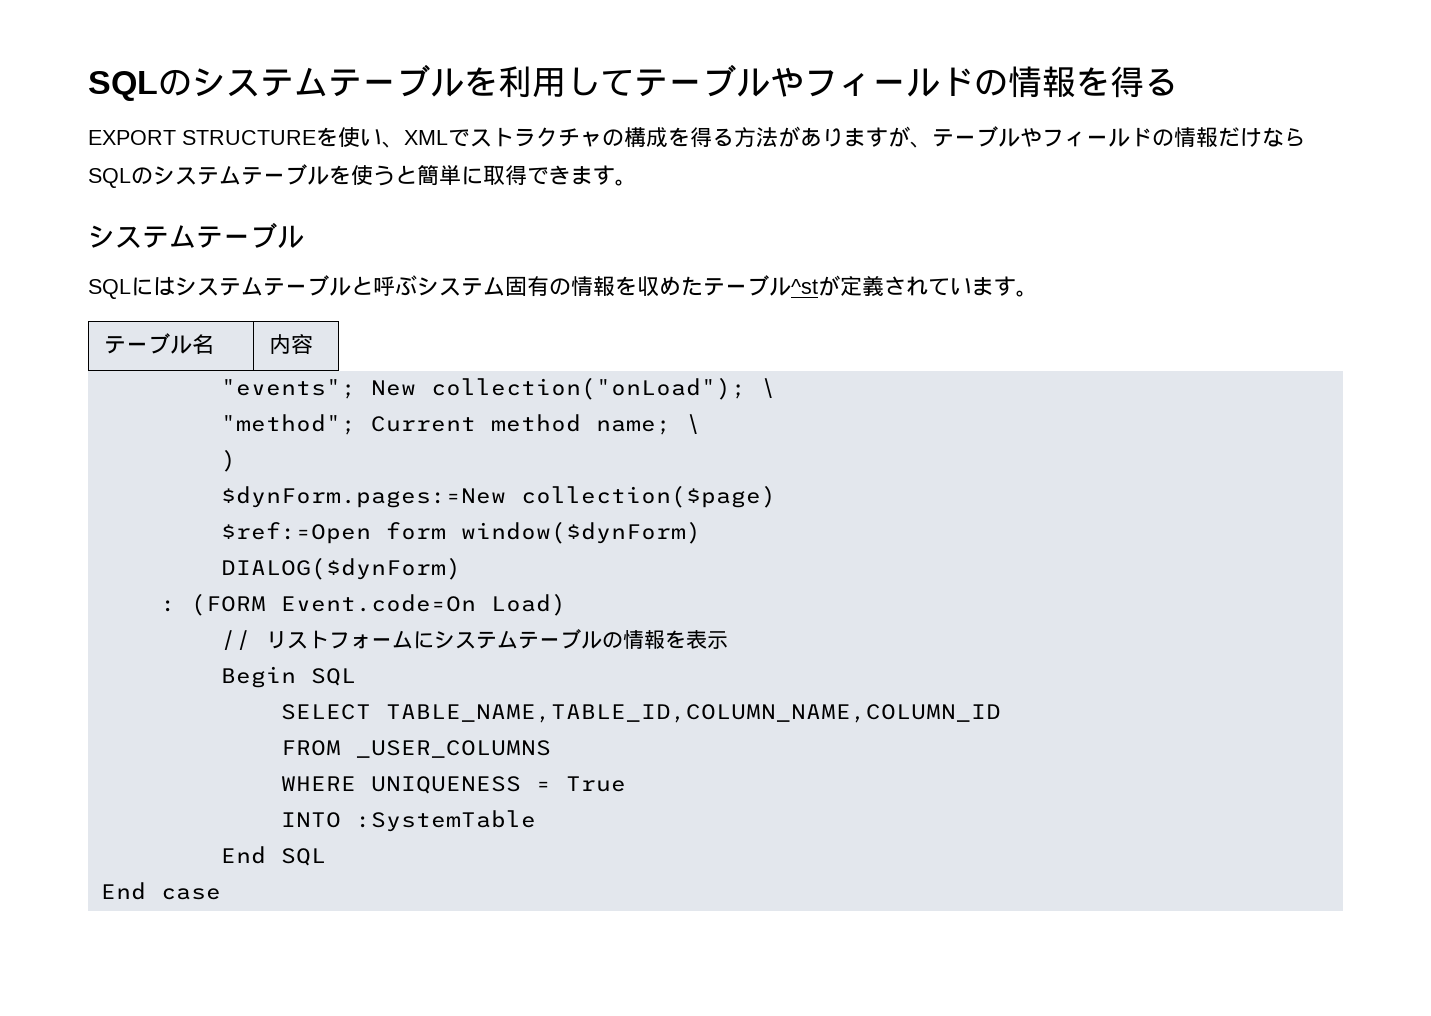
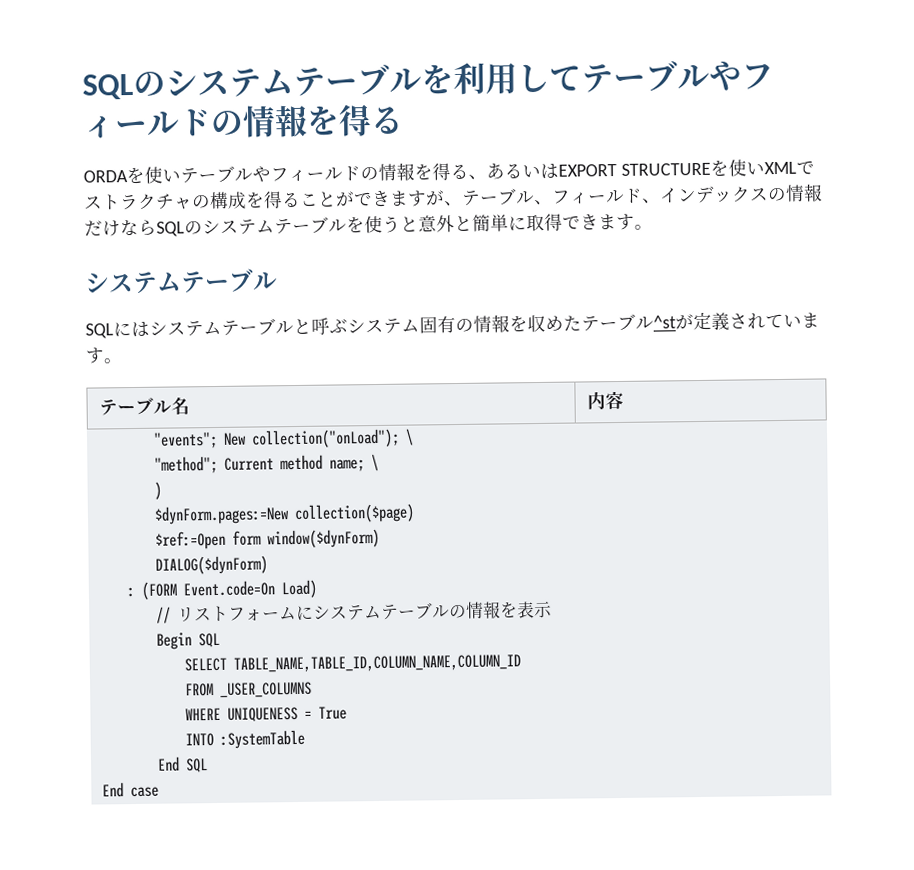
(1178, 82) none -> [83,162,559,185] ORDAを使いテーブルやフィールドの情報を得る、あるいは
[382,141,404,148] 、 -> (765, 168) none
[734,126,844,147] 方法があり -> [299,190,391,208] ことができ
[1020,127,1152,147] やフィールド -> [534,185,769,206] 、フィールド、インデックス
(417, 174) none -> [418,215,473,233] 意外と

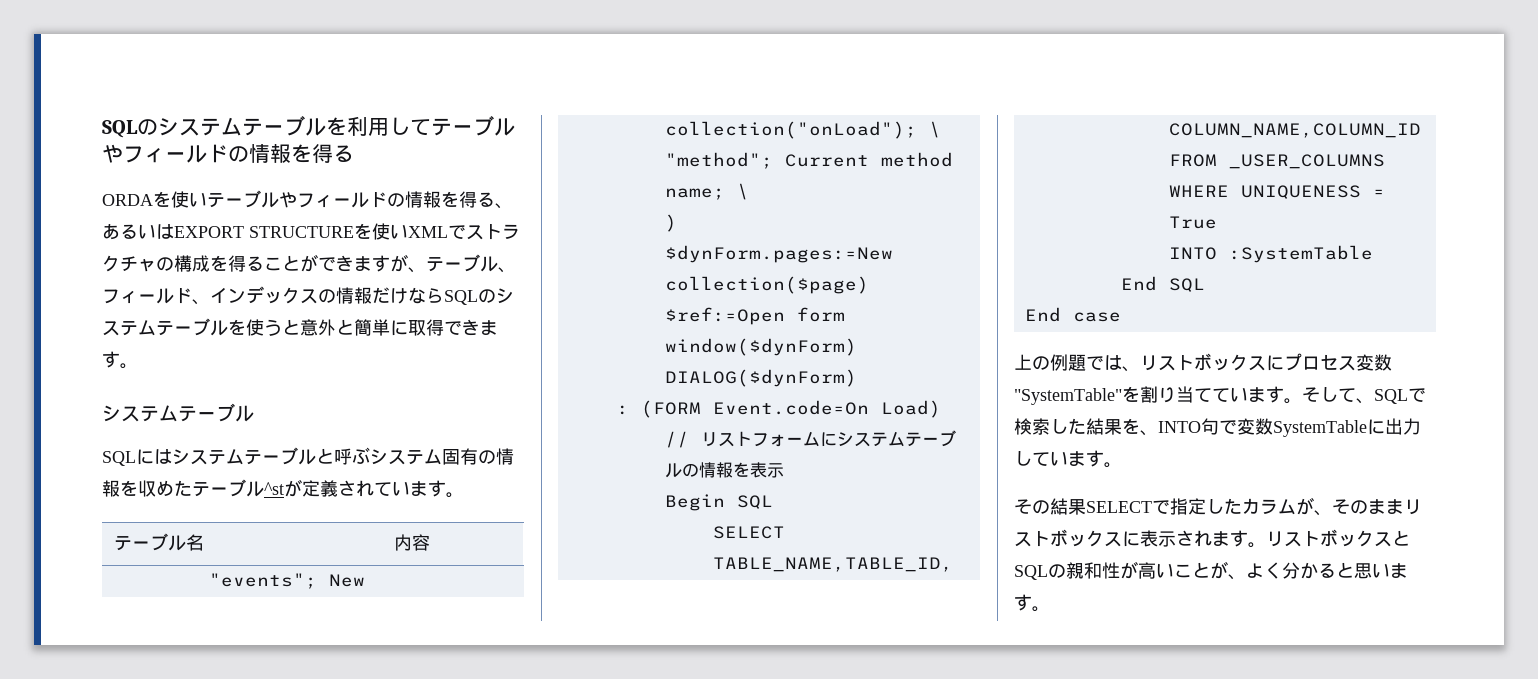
(159, 792) none -> [1014,353,1392,372] [1014,386,1426,405] [1014,418,1421,437] [1014,450,1122,468] [1014,497,1422,516] [1014,529,1410,548] [1014,561,1408,580] [1014,594,1050,612] // 上の例題では、リストボックスにプロセス変数"SystemTable"を割り当てています。そして、SQLで検索した結果を、INTO句で変数SystemTableに出力しています。 // その結果SELECTで指定したカラムが、そのままリストボックスに表示されます。リストボックスとSQLの親和性が高いことが、よく分かると思います。

